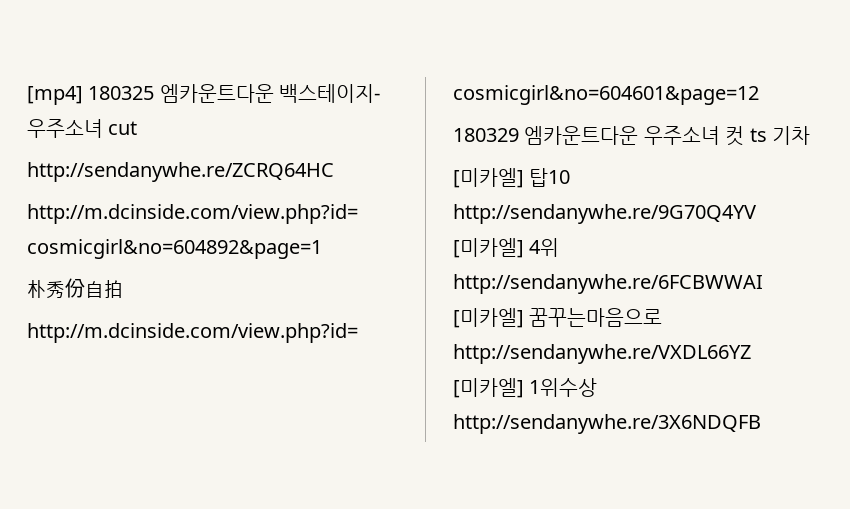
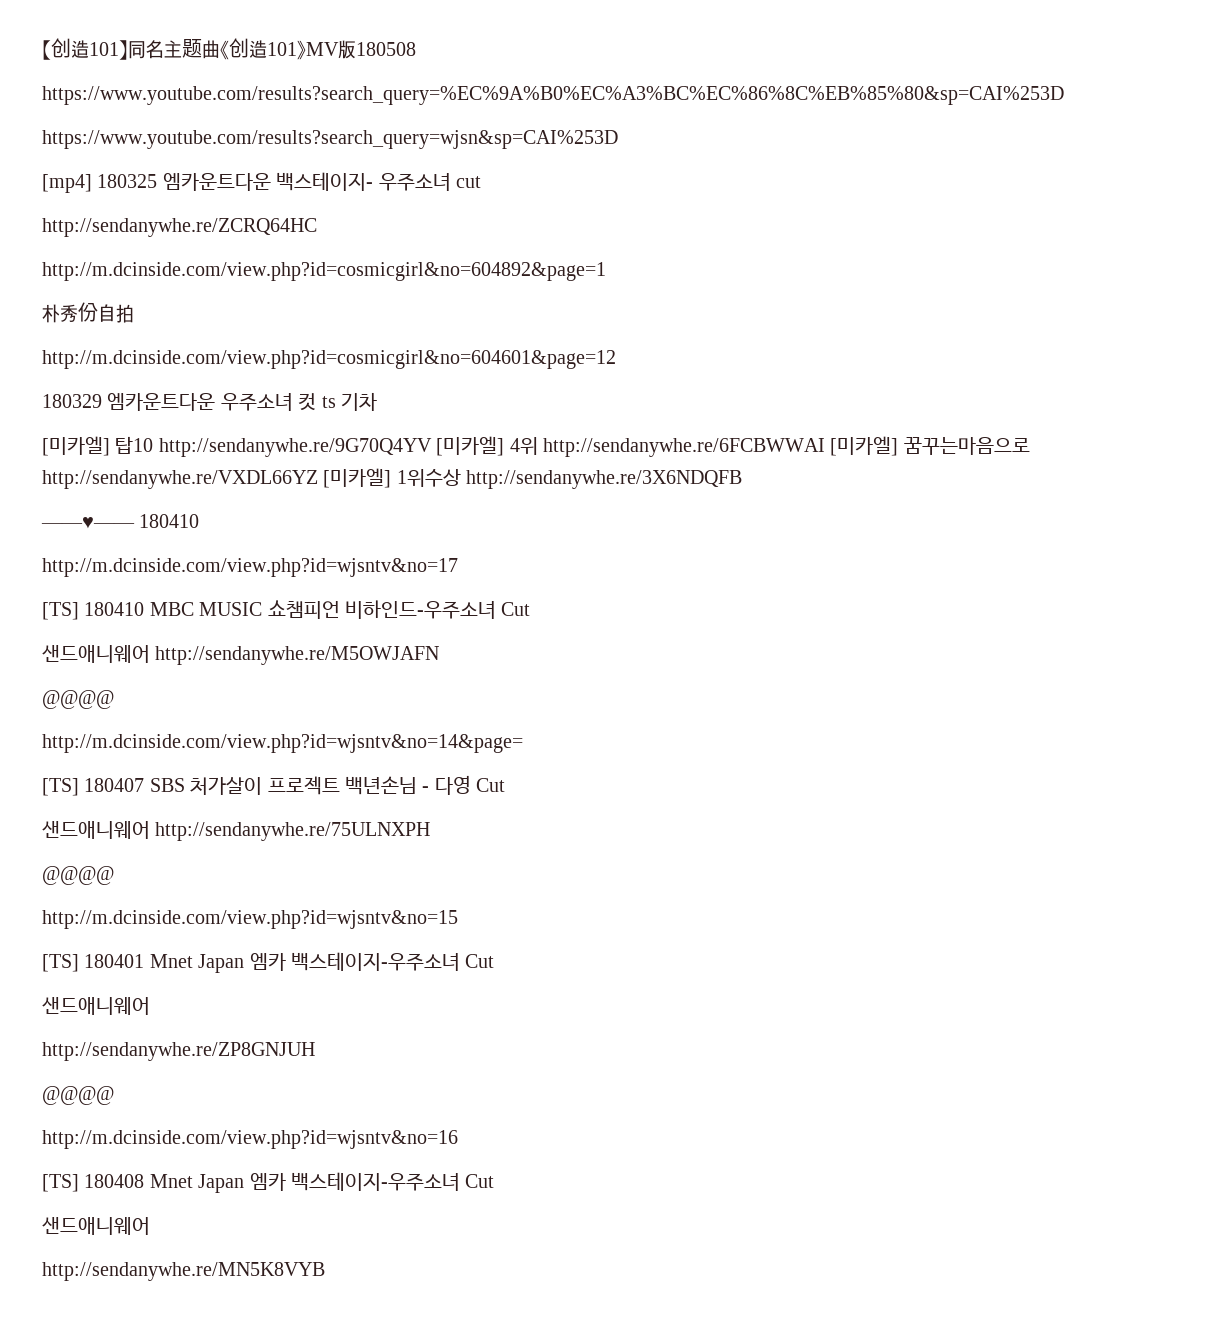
(27, 95) none -> [42,38,416,60] [42,86,1064,105] [42,130,618,149] 【创造101】同名主题曲《创造101》MV版180508 // https://www.youtube.com/results?search_query=%EC%9A%B0%EC%A3%BC%EC%86%8C%EB%85%80&sp=CAI%253D // https://www.youtube.com/results?search_query=wjsn&sp=CAI%253D //
(761, 424) none -> [41,514,200,529] [42,558,458,577] [42,600,531,620] [42,645,440,665] [42,690,114,709] [42,734,523,753] [42,775,506,796] [42,821,431,841] [42,866,114,885] [42,910,458,929] [42,952,495,973] [42,997,150,1015] [42,1042,315,1061] [42,1086,114,1105] [42,1130,458,1149] [42,1172,495,1193] [42,1217,150,1235] [42,1262,325,1281] // ——♥—— 180410 // http://m.dcinside.com/view.php?id=wjsntv&no=17 // [TS] 180410 MBC MUSIC 쇼챔피언 비하인드-우주소녀 Cut // 샌드애니웨어 http://sendanywhe.re/M5OWJAFN // @@@@ // http://m.dcinside.com/view.php?id=wjsntv&no=14&page= // [TS] 180407 SBS 처가살이 프로젝트 백년손님 - 다영 Cut // 샌드애니웨어 http://sendanywhe.re/75ULNXPH // @@@@ // http://m.dcinside.com/view.php?id=wjsntv&no=15 // [TS] 180401 Mnet Japan 엠카 백스테이지-우주소녀 Cut // 샌드애니웨어 // http://sendanywhe.re/ZP8GNJUH // @@@@ // http://m.dcinside.com/view.php?id=wjsntv&no=16 // [TS] 180408 Mnet Japan 엠카 백스테이지-우주소녀 Cut // 샌드애니웨어 // http://sendanywhe.re/MN5K8VYB

